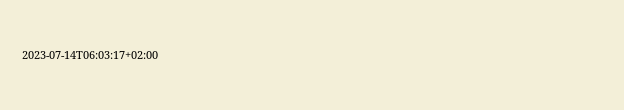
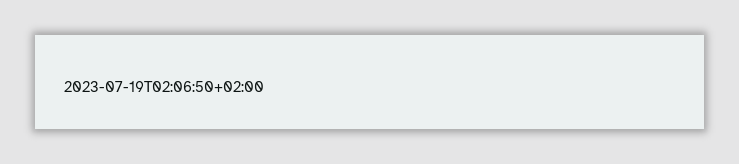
[22,51,158,59] 2023-07-14T06:03:17+02:00 -> [64,81,264,92] 2023-07-19T02:06:50+02:00

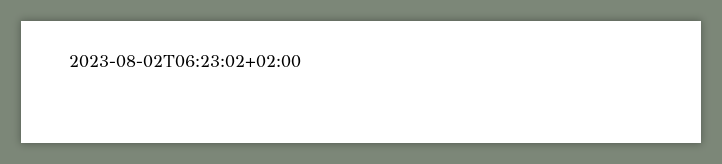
[64,81,264,92] 2023-07-19T02:06:50+02:00 -> [69,55,301,68] 2023-08-02T06:23:02+02:00

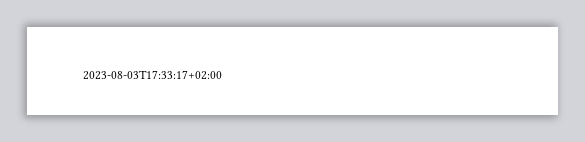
[69,55,301,68] 2023-08-02T06:23:02+02:00 -> [83,70,222,80] 2023-08-03T17:33:17+02:00

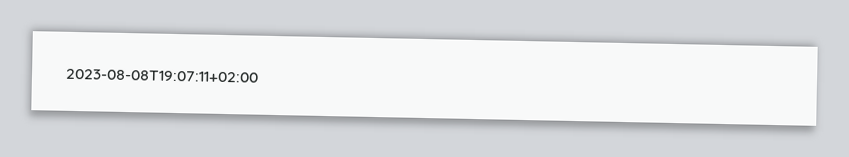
[83,70,222,80] 2023-08-03T17:33:17+02:00 -> [65,68,259,83] 2023-08-08T19:07:11+02:00

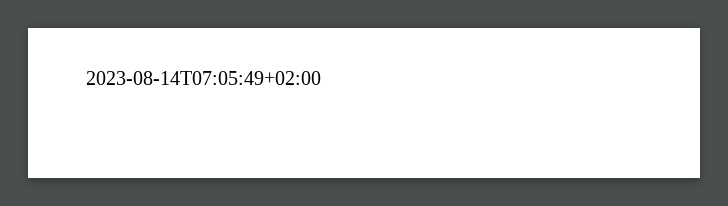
[65,68,259,83] 2023-08-08T19:07:11+02:00 -> [86,71,321,85] 2023-08-14T07:05:49+02:00

